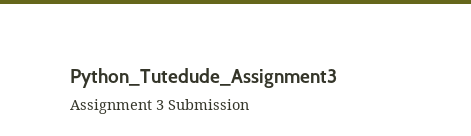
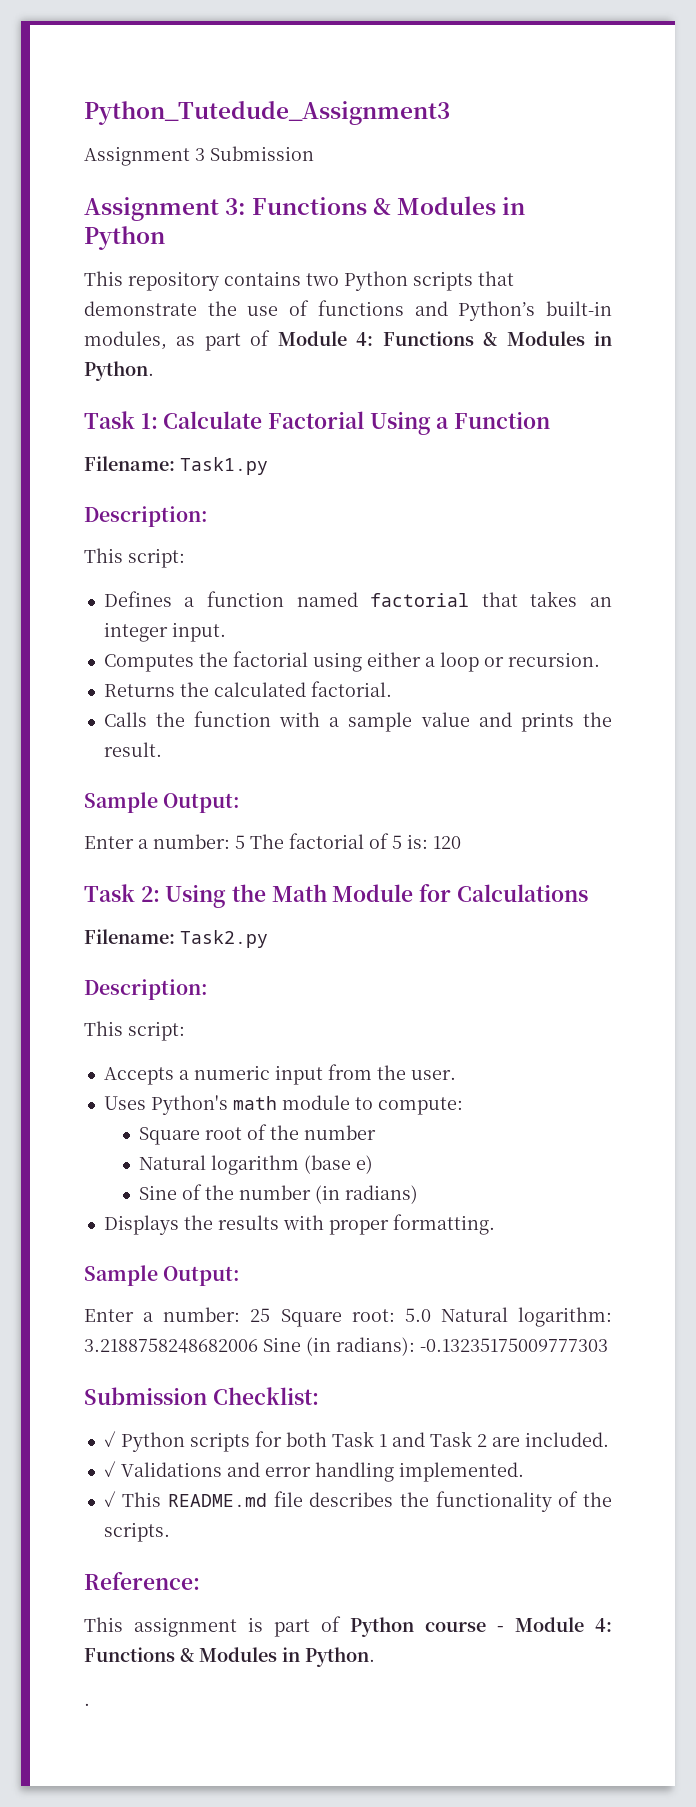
(249, 104) none -> [84,196,526,221] [84,226,165,250] [84,271,514,291] [84,300,612,321] [84,330,613,351] [84,361,154,381] [84,411,551,435] [84,456,268,475] [84,506,208,527] [84,548,185,568] [103,591,613,607] [103,622,226,642] [103,651,600,672] [103,681,392,697] [103,711,612,732] [103,742,162,757] [84,792,241,813] [84,833,461,849] [84,884,588,908] [84,929,268,948] [84,979,208,1000] [84,1021,185,1041] [103,1064,456,1085] [103,1095,463,1115] [139,1124,377,1145] [139,1155,374,1175] [139,1184,419,1204] [103,1214,495,1235] [84,1265,241,1286] [84,1307,612,1327] [84,1337,608,1356] [84,1387,319,1405] [103,1431,609,1452] [103,1461,524,1482] [103,1491,612,1512] [103,1522,170,1542] [84,1572,200,1590] [84,1616,612,1637] [84,1647,375,1667] [84,1703,90,1706] // Assignment 3: Functions & Modules in Python // This repository contains two Python scripts that demonstrate the use of functions and Python’s built-in modules, as part of Module 4: Functions & Modules in Python. // Task 1: Calculate Factorial Using a Function // Filename: Task1.py // Description: // This script: // Defines a function named factorial that takes an integer input. // Computes the factorial using either a loop or recursion. // Returns the calculated factorial. // Calls the function with a sample value and prints the result. // Sample Output: // Enter a number: 5 The factorial of 5 is: 120 // Task 2: Using the Math Module for Calculations // Filename: Task2.py // Description: // This script: // Accepts a numeric input from the user. // Uses Python's math module to compute: // Square root of the number // Natural logarithm (base e) // Sine of the number (in radians) // Displays the results with proper formatting. // Sample Output: // Enter a number: 25 Square root: 5.0 Natural logarithm: 3.2188758248682006 Sine (in radians): -0.13235175009777303 // Submission Checklist: // ✓ Python scripts for both Task 1 and Task 2 are included. // ✓ Validations and error handling implemented. // ✓ This README.md file describes the functionality of the scripts. // Reference: // This assignment is part of Python course - Module 4: Functions & Modules in Python. // .

